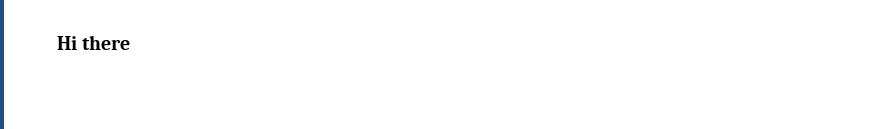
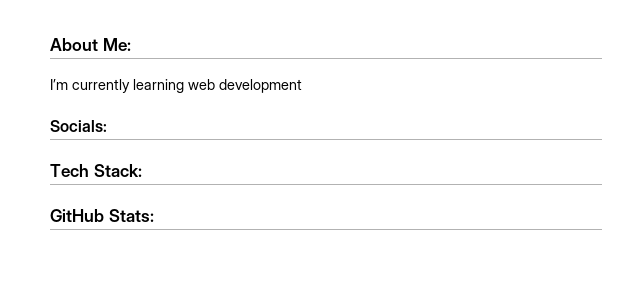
[57,35,131,50] Hi there -> [50,38,131,51] [50,79,302,93] [50,120,107,132] [50,164,142,177] [50,209,154,222] About Me: // I’m currently learning web development // Socials: // Tech Stack: // GitHub Stats:

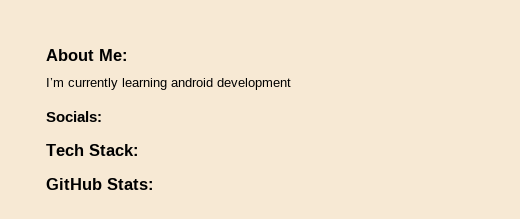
[188,79,215,90] web -> [171,78,213,87] android

